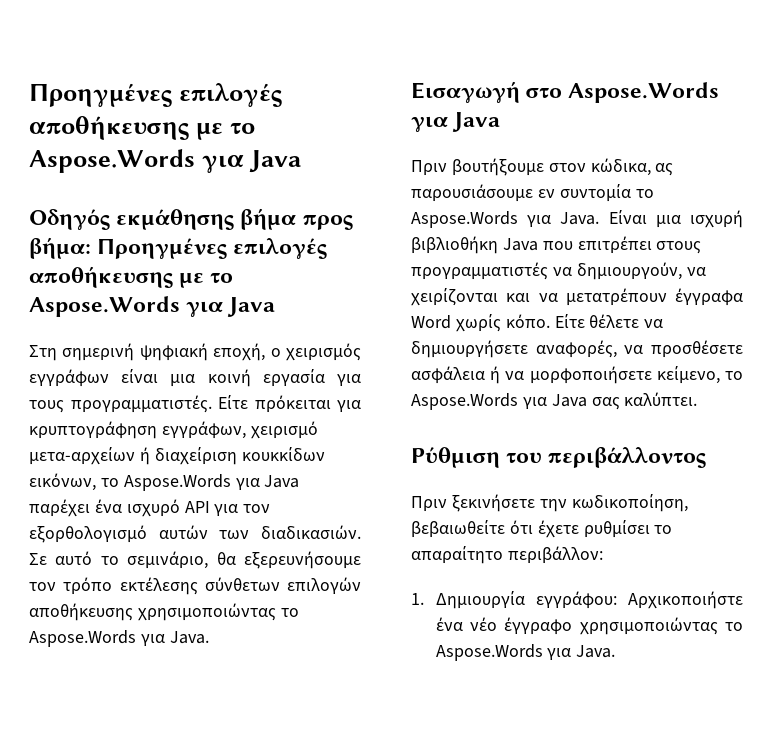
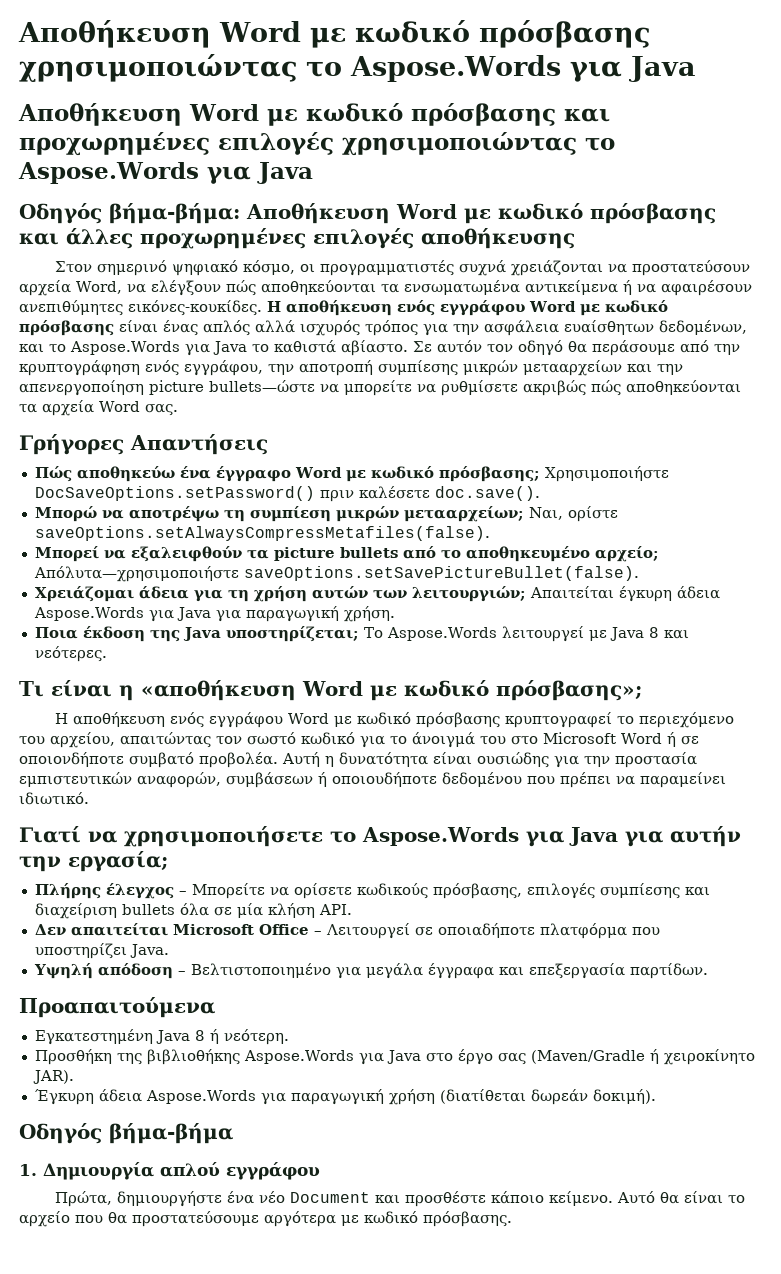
[29,83,282,107] [29,116,223,140] Προηγμένες επιλογές αποθήκευσης με -> [18,20,650,48] [19,54,696,82] [18,103,610,126] [19,132,577,156] Αποθήκευση Word με κωδικό πρόσβασης χρησιμοποιώντας το Aspose.Words για Java // Αποθήκευση Word με κωδικό πρόσβασης και προχωρημένες επιλογές χρησιμοποιώντας
[116,208,353,230] [29,237,328,259] [29,266,234,288] [29,296,276,317] [29,343,361,361] [29,369,361,387] [29,395,361,413] [29,421,318,439] [29,447,325,465] [29,473,300,491] [29,499,271,517] [29,525,362,543] [29,551,361,569] [29,577,361,595] [29,603,299,621] [29,630,209,647] [411,81,720,103] [411,112,501,132] [411,158,674,176] [411,184,654,202] [411,210,743,228] [411,236,702,254] [411,262,706,280] [411,288,743,306] [411,314,664,332] [411,340,743,358] [411,366,743,384] [411,392,698,410] [411,447,707,468] [411,494,688,512] [411,520,673,538] [411,546,603,564] [411,591,743,609] [435,617,743,635] [435,644,616,661] εκμάθησης βήμα προς βήμα: Προηγμένες επιλογές αποθήκευσης με το Aspose.Words για Java // Στη σημερινή ψηφιακή εποχή, ο χειρισμός εγγράφων είναι μια κοινή εργασία για τους προγραμματιστές. Είτε πρόκειται για κρυπτογράφηση εγγράφων, χειρισμό μετα-αρχείων ή διαχείριση κουκκίδων εικόνων, το Aspose.Words για Java παρέχει ένα ισχυρό API για τον εξορθολογισμό αυτών των διαδικασιών. Σε αυτό το σεμινάριο, θα εξερευνήσουμε τον τρόπο εκτέλεσης σύνθετων επιλογών αποθήκευσης χρησιμοποιώντας το Aspose.Words για Java. // Εισαγωγή στο Aspose.Words για Java // Πριν βουτήξουμε στον κώδικα, ας παρουσιάσουμε εν συντομία το Aspose.Words για Java. Είναι μια ισχυρή βιβλιοθήκη Java που επιτρέπει στους προγραμματιστές να δημιουργούν, να χειρίζονται και να μετατρέπουν έγγραφα Word χωρίς κόπο. Είτε θέλετε να δημιουργήσετε αναφορές, να προσθέσετε ασφάλεια ή να μορφοποιήσετε κείμενο, το Aspose.Words για Java σας καλύπτει. // Ρύθμιση του περιβάλλοντος // Πριν ξεκινήσετε την κωδικοποίηση, βεβαιωθείτε ότι έχετε ρυθμίσει το απαραίτητο περιβάλλον: // 1. Δημιουργία εγγράφου: Αρχικοποιήστε ένα νέο έγγραφο χρησιμοποιώντας το Aspose.Words για Java. -> [109,203,716,224] [19,228,575,249] [54,260,750,276] [19,280,752,296] [19,300,668,316] [19,320,747,336] [19,340,740,356] [19,360,683,376] [19,380,741,396] [19,400,178,416] [19,434,268,455] [34,466,669,482] [34,486,540,502] [34,506,618,522] [34,526,490,541] [34,546,659,562] [33,566,639,582] [34,586,720,602] [33,606,395,622] [34,626,689,642] [34,646,107,662] [19,680,642,701] [54,712,734,728] [19,732,699,748] [19,752,697,768] [19,772,726,788] [19,792,89,805] [19,826,741,847] [19,851,168,872] [34,883,710,899] [34,903,352,919] [34,923,660,939] [34,943,169,959] [33,963,708,979] [19,997,215,1018] [34,1029,289,1045] [34,1049,755,1065] [32,1070,74,1084] [34,1089,656,1105] [19,1123,233,1144] [19,1162,320,1180] [54,1191,745,1207] [19,1211,512,1227] βήμα‑βήμα: Αποθήκευση Word με κωδικό πρόσβασης και άλλες προχωρημένες επιλογές αποθήκευσης // Στον σημερινό ψηφιακό κόσμο, οι προγραμματιστές συχνά χρειάζονται να προστατεύσουν αρχεία Word, να ελέγξουν πώς αποθηκεύονται τα ενσωματωμένα αντικείμενα ή να αφαιρέσουν ανεπιθύμητες εικόνες-κουκίδες. Η αποθήκευση ενός εγγράφου Word με κωδικό πρόσβασης είναι ένας απλός αλλά ισχυρός τρόπος για την ασφάλεια ευαίσθητων δεδομένων, και το Aspose.Words για Java το καθιστά αβίαστο. Σε αυτόν τον οδηγό θα περάσουμε από την κρυπτογράφηση ενός εγγράφου, την αποτροπή συμπίεσης μικρών μετααρχείων και την απενεργοποίηση picture bullets—ώστε να μπορείτε να ρυθμίσετε ακριβώς πώς αποθηκεύονται τα αρχεία Word σας. // Γρήγορες Απαντήσεις // Πώς αποθηκεύω ένα έγγραφο Word με κωδικό πρόσβασης; Χρησιμοποιήστε DocSaveOptions.setPassword() πριν καλέσετε doc.save(). // Μπορώ να αποτρέψω τη συμπίεση μικρών μετααρχείων; Ναι, ορίστε saveOptions.setAlwaysCompressMetafiles(false). // Μπορεί να εξαλειφθούν τα picture bullets από το αποθηκευμένο αρχείο; Απόλυτα—χρησιμοποιήστε saveOptions.setSavePictureBullet(false). // Χρειάζομαι άδεια για τη χρήση αυτών των λειτουργιών; Απαιτείται έγκυρη άδεια Aspose.Words για Java για παραγωγική χρήση. // Ποια έκδοση της Java υποστηρίζεται; Το Aspose.Words λειτουργεί με Java 8 και νεότερες. // Τι είναι η «αποθήκευση Word με κωδικό πρόσβασης»; // Η αποθήκευση ενός εγγράφου Word με κωδικό πρόσβασης κρυπτογραφεί το περιεχόμενο του αρχείου, απαιτώντας τον σωστό κωδικό για το άνοιγμά του στο Microsoft Word ή σε οποιονδήποτε συμβατό προβολέα. Αυτή η δυνατότητα είναι ουσιώδης για την προστασία εμπιστευτικών αναφορών, συμβάσεων ή οποιουδήποτε δεδομένου που πρέπει να παραμείνει ιδιωτικό. // Γιατί να χρησιμοποιήσετε το Aspose.Words για Java για αυτήν την εργασία; // Πλήρης έλεγχος – Μπορείτε να ορίσετε κωδικούς πρόσβασης, επιλογές συμπίεσης και διαχείριση bullets όλα σε μία κλήση API. // Δεν απαιτείται Microsoft Office – Λειτουργεί σε οποιαδήποτε πλατφόρμα που υποστηρίζει Java. // Υψηλή απόδοση – Βελτιστοποιημένο για μεγάλα έγγραφα και επεξεργασία παρτίδων. // Προαπαιτούμενα // Εγκατεστημένη Java 8 ή νεότερη. // Προσθήκη της βιβλιοθήκης Aspose.Words για Java στο έργο σας (Maven/Gradle ή χειροκίνητο JAR). // Έγκυρη άδεια Aspose.Words για παραγωγική χρήση (διατίθεται δωρεάν δοκιμή). // Οδηγός βήμα‑βήμα // 1. Δημιουργία απλού εγγράφου // Πρώτα, δημιουργήστε ένα νέο Document και προσθέστε κάποιο κείμενο. Αυτό θα είναι το αρχείο που θα προστατεύσουμε αργότερα με κωδικό πρόσβασης.

